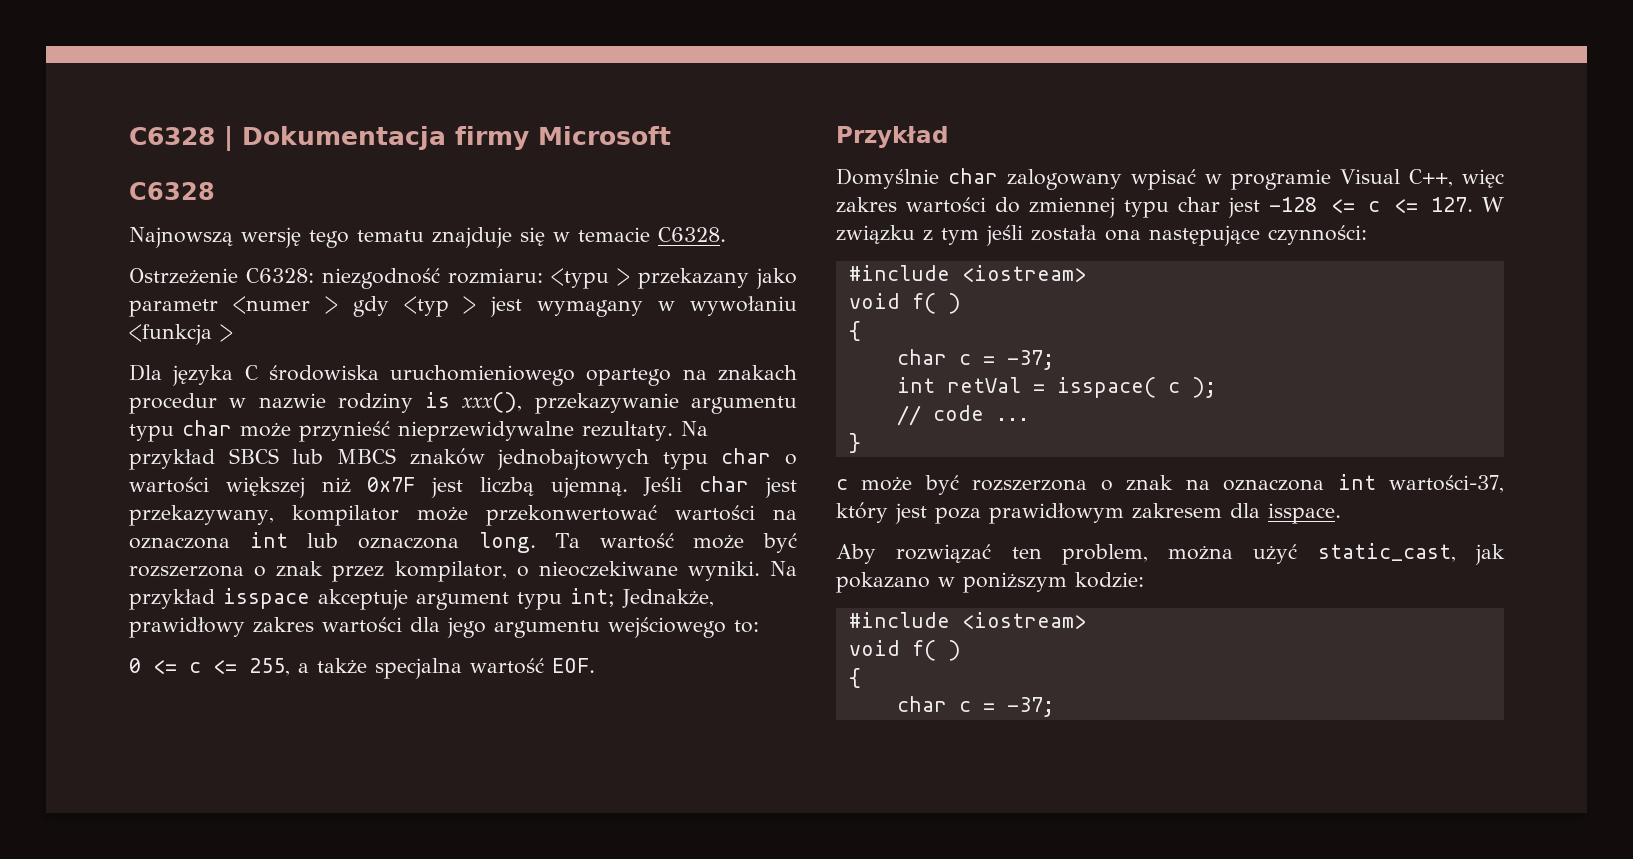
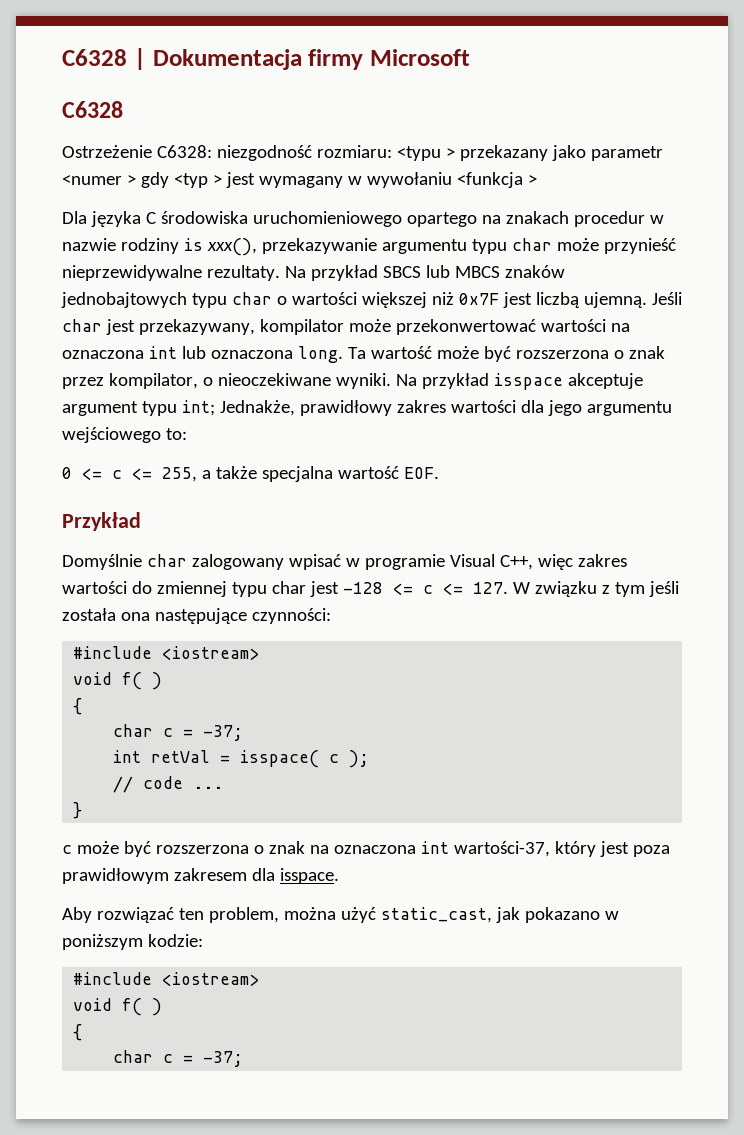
[129,227,726,248] // Najnowszą wersję tego tematu znajduje się w temacie C6328. -> (123, 109) none

